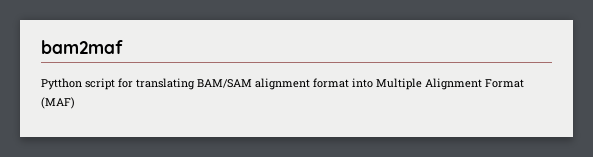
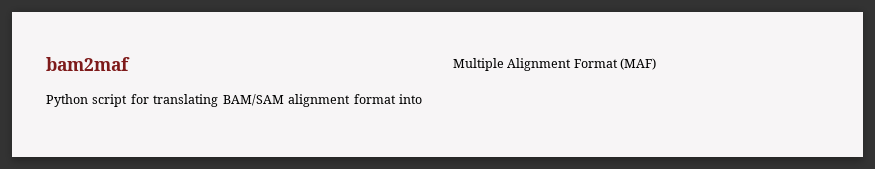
[41,78,82,90] Pytthon -> [46,94,88,107] Python

